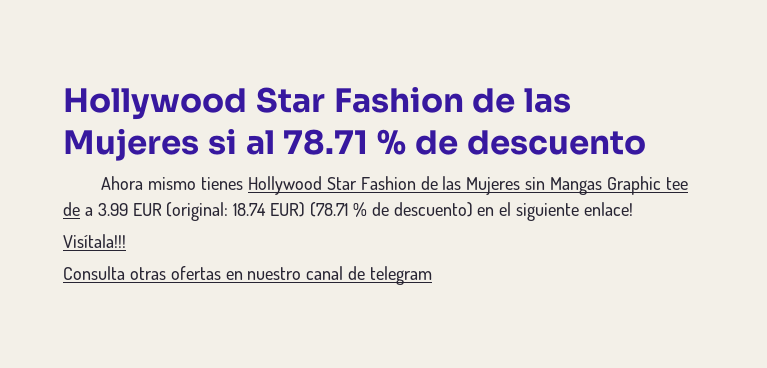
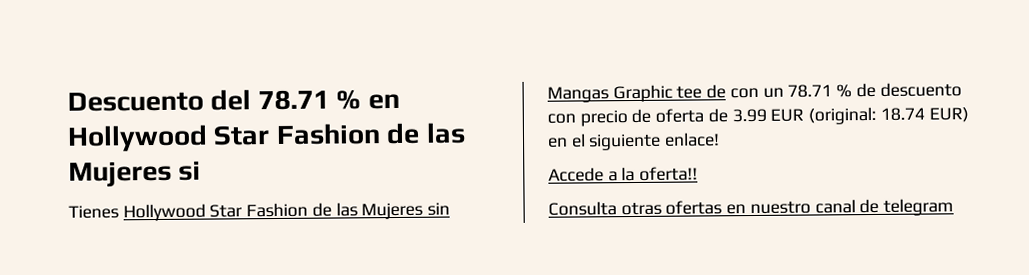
(63, 104) none -> [67,89,400,112] Descuento del 78.71 % en
[245,129,646,155] [101,176,244,190] al 78.71 % de descuento // Ahora mismo tienes -> [68,205,119,219] // Tienes
[84,207,93,216] a -> [729,82,962,99] [547,108,728,127] con un 78.71 % de descuento con precio de oferta de
[310,202,473,217] (78.71 % de descuento) -> (969, 115) none
[63,234,126,248] Visítala!!! -> [548,166,699,182] Accede a la oferta!!

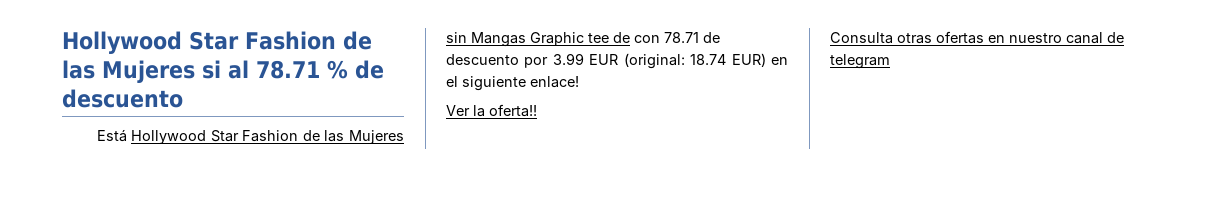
[67,89,400,112] Descuento del 78.71 % en -> (62, 42) none
[68,205,119,219] // Tienes -> [228,60,384,79] [62,89,183,108] [96,129,127,142] al 78.71 % de descuento // Está
[762,82,962,98] [547,108,728,127] un 78.71 % de descuento con precio de oferta de -> [664,32,720,43] [446,54,549,68] 78.71 de descuento por
[548,167,618,182] Accede a -> [446,105,470,116] Ver

